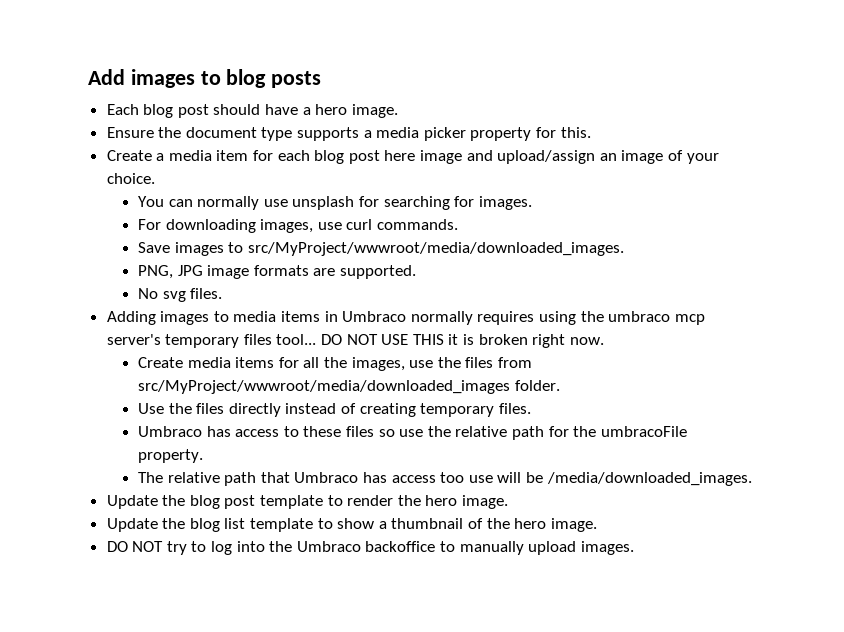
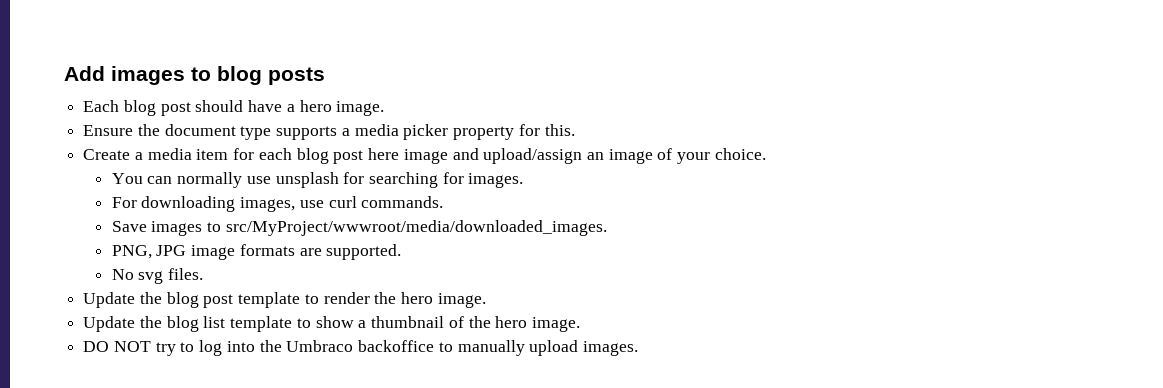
[106,311,705,325] [106,334,604,348] [138,357,532,371] [138,380,560,394] [138,403,531,417] [138,426,687,440] [138,449,204,463] [138,472,752,486] // Adding images to media items in Umbraco normally requires using the umbraco mcp server's temporary files tool... DO NOT USE THIS it is broken right now. // Create media items for all the images, use the files from src/MyProject/wwwroot/media/downloaded_images folder. // Use the files directly instead of creating temporary files. // Umbraco has access to these files so use the relative path for the umbracoFile property. // The relative path that Umbraco has access too use will be /media/downloaded_images. -> (204, 274) none

